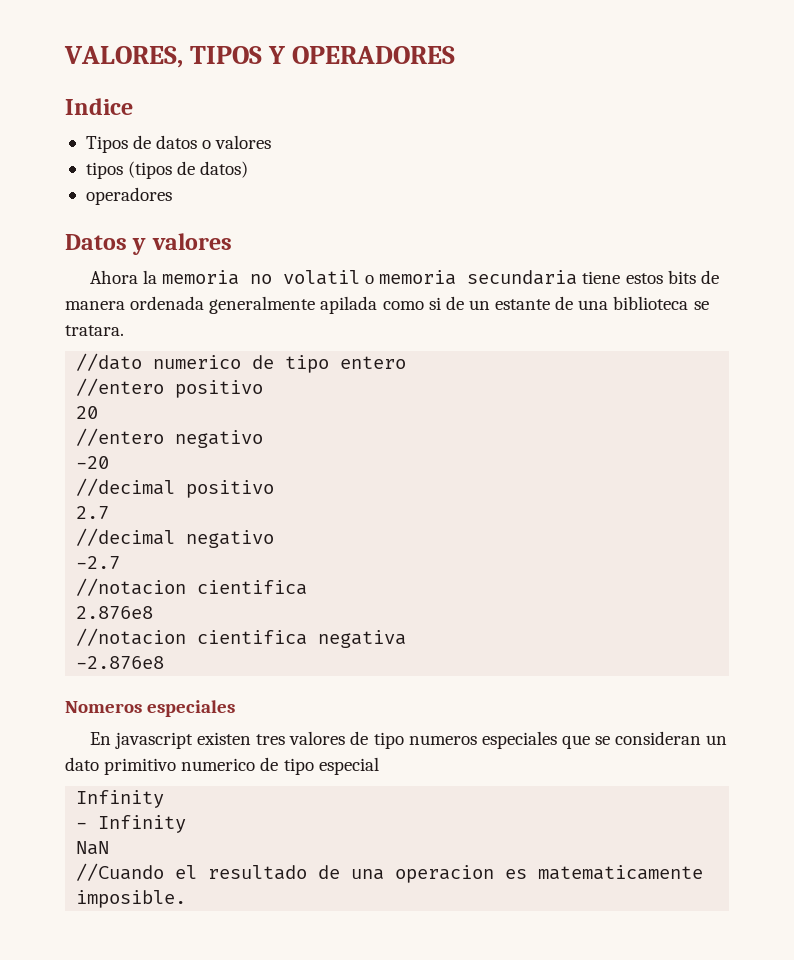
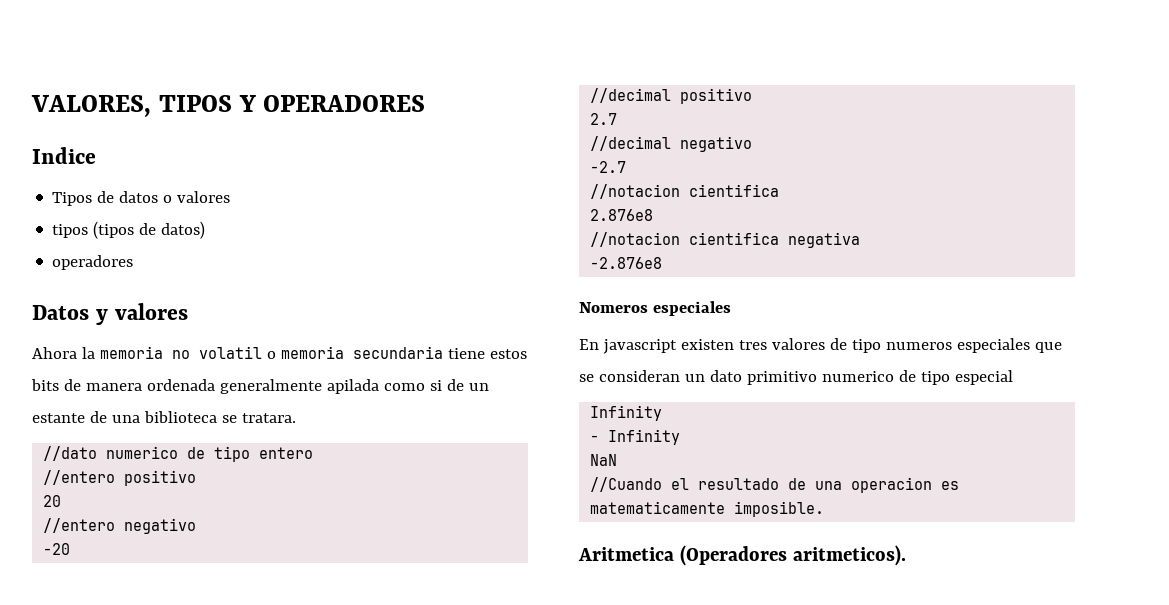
(187, 899) none -> [578,545,906,566] // Aritmetica (Operadores aritmeticos).

